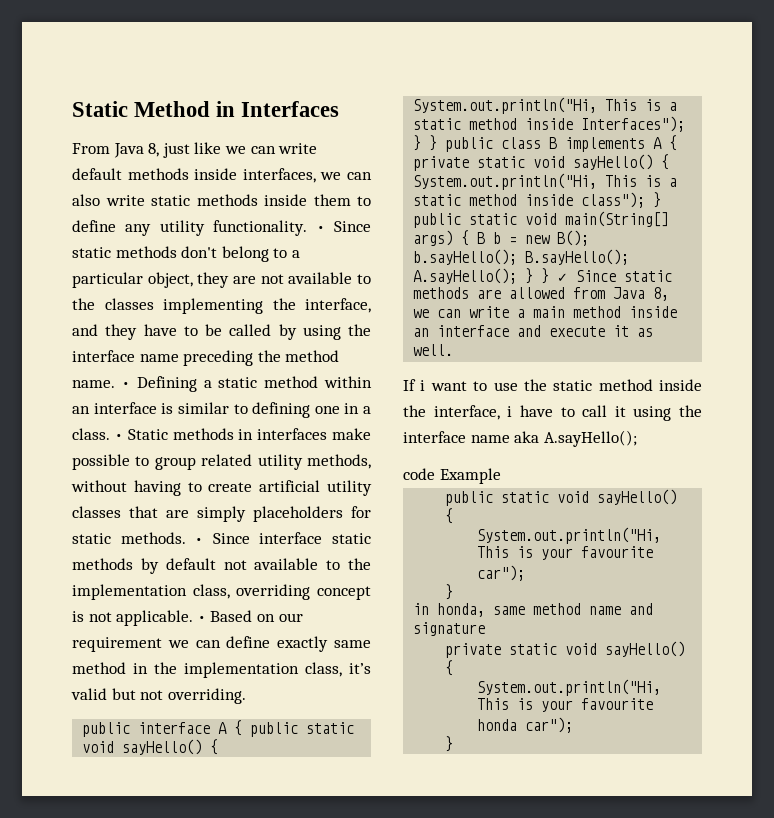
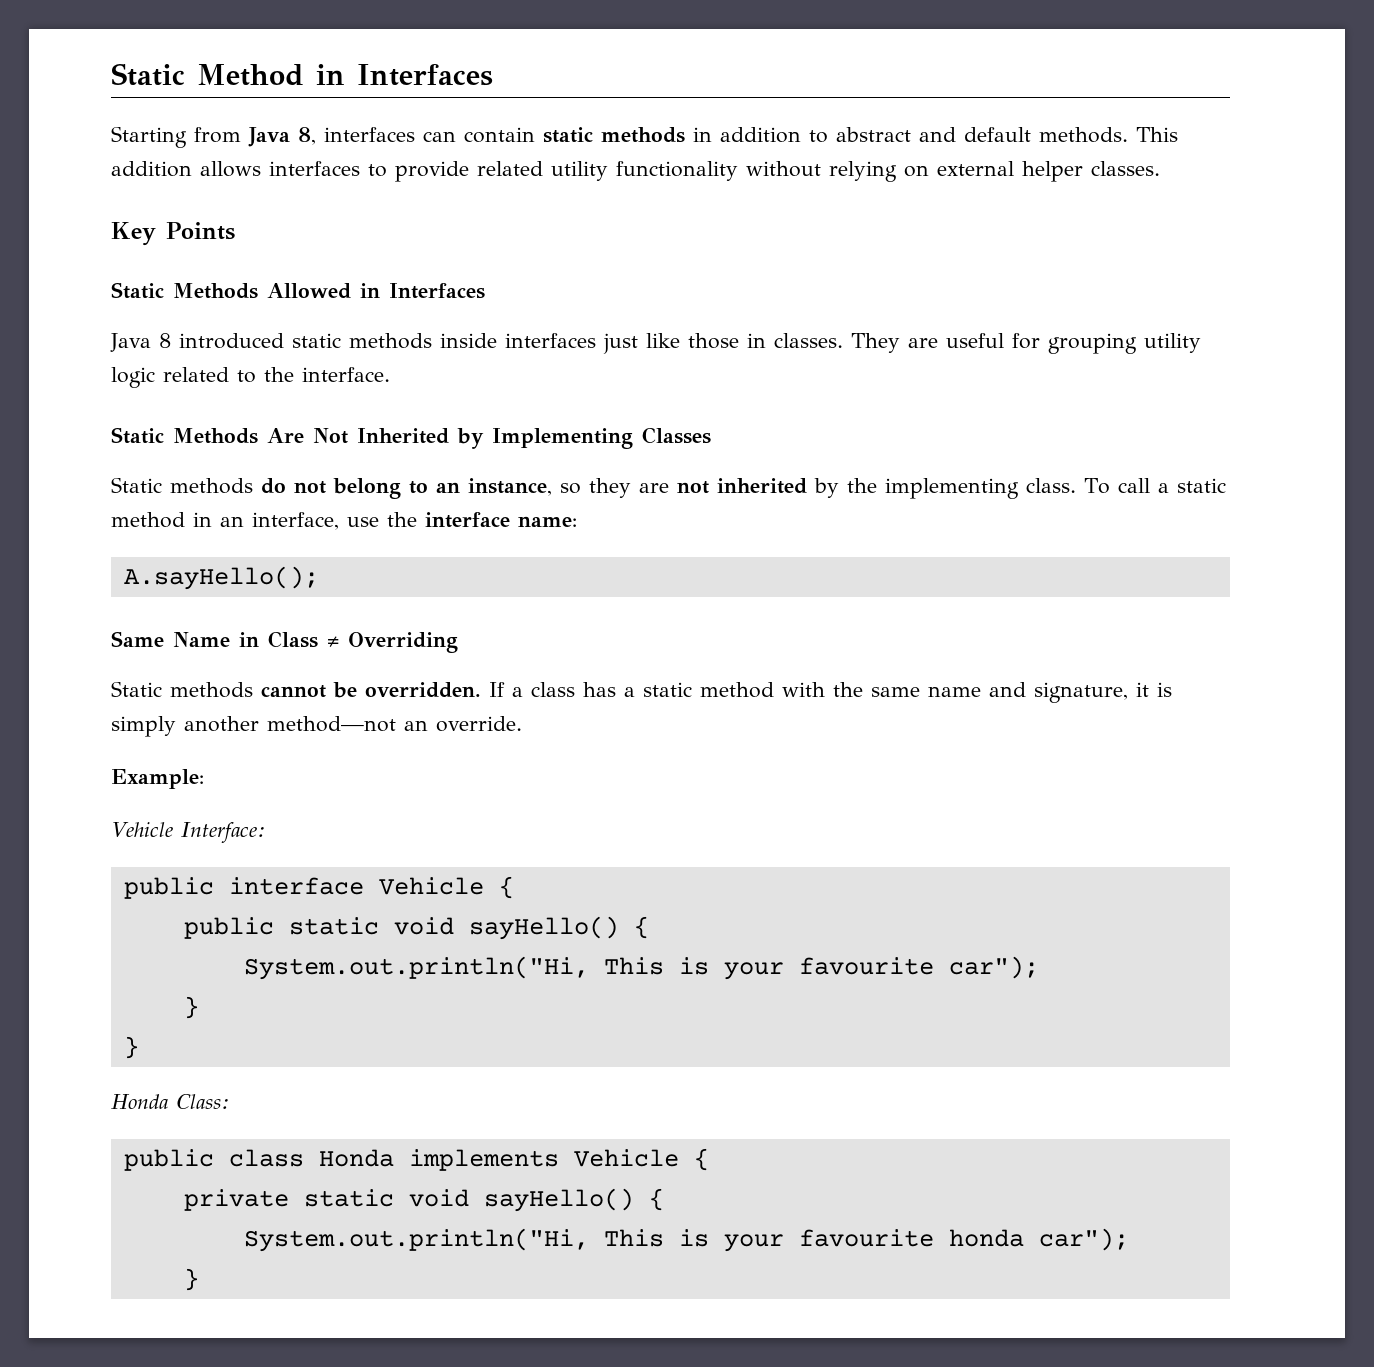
[72,142,318,158] [72,168,372,183] [72,194,371,206] [72,220,371,236] [72,246,300,262] [72,272,371,288] [72,298,371,314] [72,324,371,340] [72,350,340,366] [72,376,372,392] [72,402,371,418] [72,428,371,440] [72,454,371,470] [71,480,373,496] [72,506,371,522] [72,532,371,544] [72,558,371,574] [72,584,372,600] [72,610,303,626] [72,636,371,652] [72,662,371,678] [71,688,246,704] From Java 8, just like we can write default methods inside interfaces, we can also write static methods inside them to define any utility functionality. • Since static methods don't belong to a particular object, they are not available to the classes implementing the interface, and they have to be called by using the interface name preceding the method name. • Defining a static method within an interface is similar to defining one in a class. • Static methods in interfaces make possible to group related utility methods, without having to create artificial utility classes that are simply placeholders for static methods. • Since interface static methods by default not available to the implementation class, overriding concept is not applicable. • Based on our requirement we can define exactly same method in the implementation class, it’s valid but not overriding. -> [111,126,1178,148] [111,161,1160,182] [111,222,235,246] [111,282,485,299] [110,333,1201,354] [111,367,390,388] [111,427,711,449] [111,477,1226,499] [111,512,577,530] [123,566,319,590] [111,631,458,653] [111,681,1172,703] [111,716,522,737] [111,769,204,789] [111,822,266,843] Starting from Java 8, interfaces can contain static methods in addition to abstract and default methods. This addition allows interfaces to provide related utility functionality without relying on external helper classes. // Key Points // Static Methods Allowed in Interfaces // Java 8 introduced static methods inside interfaces just like those in classes. They are useful for grouping utility logic related to the interface. // Static Methods Are Not Inherited by Implementing Classes // Static methods do not belong to an instance, so they are not inherited by the implementing class. To call a static method in an interface, use the interface name: // A.sayHello(); // Same Name in Class ≠ Overriding // Static methods cannot be overridden. If a class has a static method with the same name and signature, it is simply another method—not an override. // Example: // Vehicle Interface:
[218,720,355,737] [82,739,219,755] [413,97,678,114] [413,116,686,132] [413,135,678,152] [413,154,670,171] [413,173,678,190] [413,192,662,208] [413,211,670,228] [413,230,590,246] [413,249,630,265] [413,268,673,284] [413,287,670,301] [413,306,678,318] [413,325,654,337] [413,344,454,356] [403,379,702,391] [403,405,702,421] [403,430,637,447] [403,468,501,484] A { public static void sayHello() { System.out.println("Hi, This is a static method inside Interfaces"); } } public class B implements A { private static void sayHello() { System.out.println("Hi, This is a static method inside class"); } public static void main(String[] args) { B b = new B(); b.sayHello(); B.sayHello(); A.sayHello(); } } ✓ Since static methods are allowed from Java 8, we can write a main method inside an interface and execute it as well. // If i want to use the static method inside the interface, i have to call it using the interface name aka A.sayHello(); // code Example -> [378,876,514,899] Vehicle {
[413,603,654,617] [413,622,486,636] in honda, same method name and signature -> [123,1036,139,1059] [111,1094,230,1109] [123,1148,709,1171] } // Honda Class: // public class Honda implements Vehicle {

